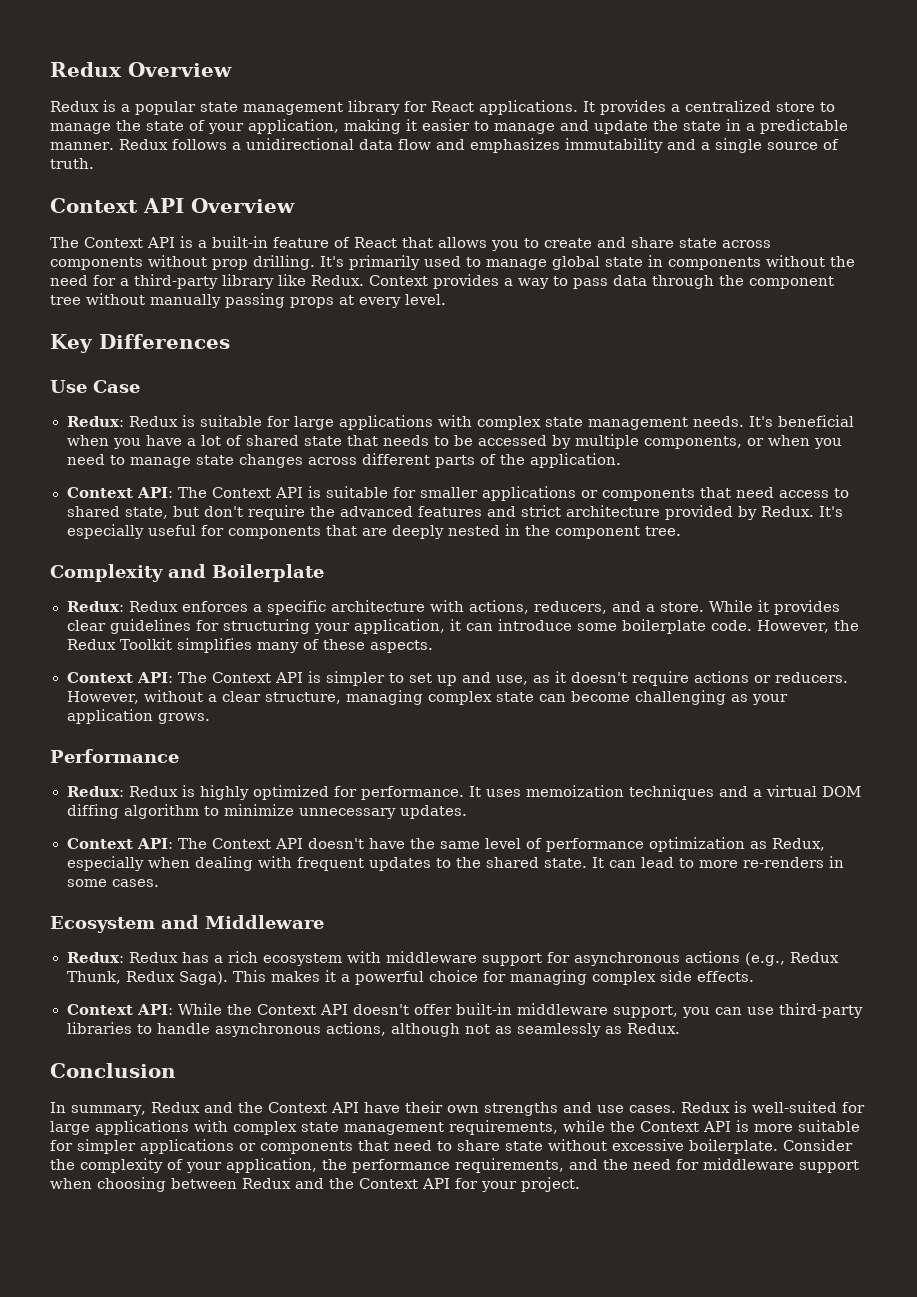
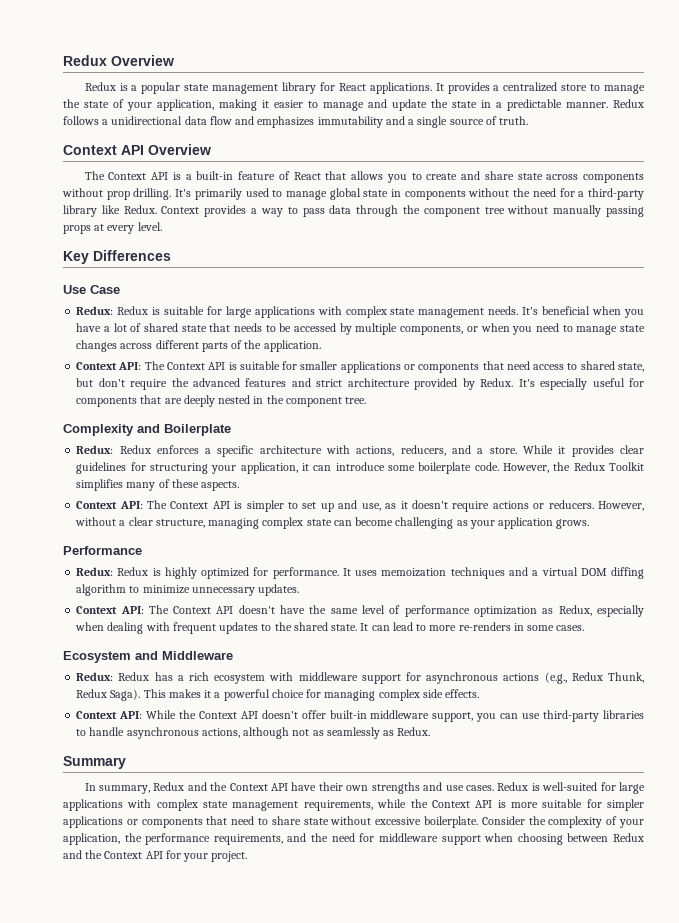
[50,1063,176,1078] Conclusion -> [63,756,126,769] Summary

